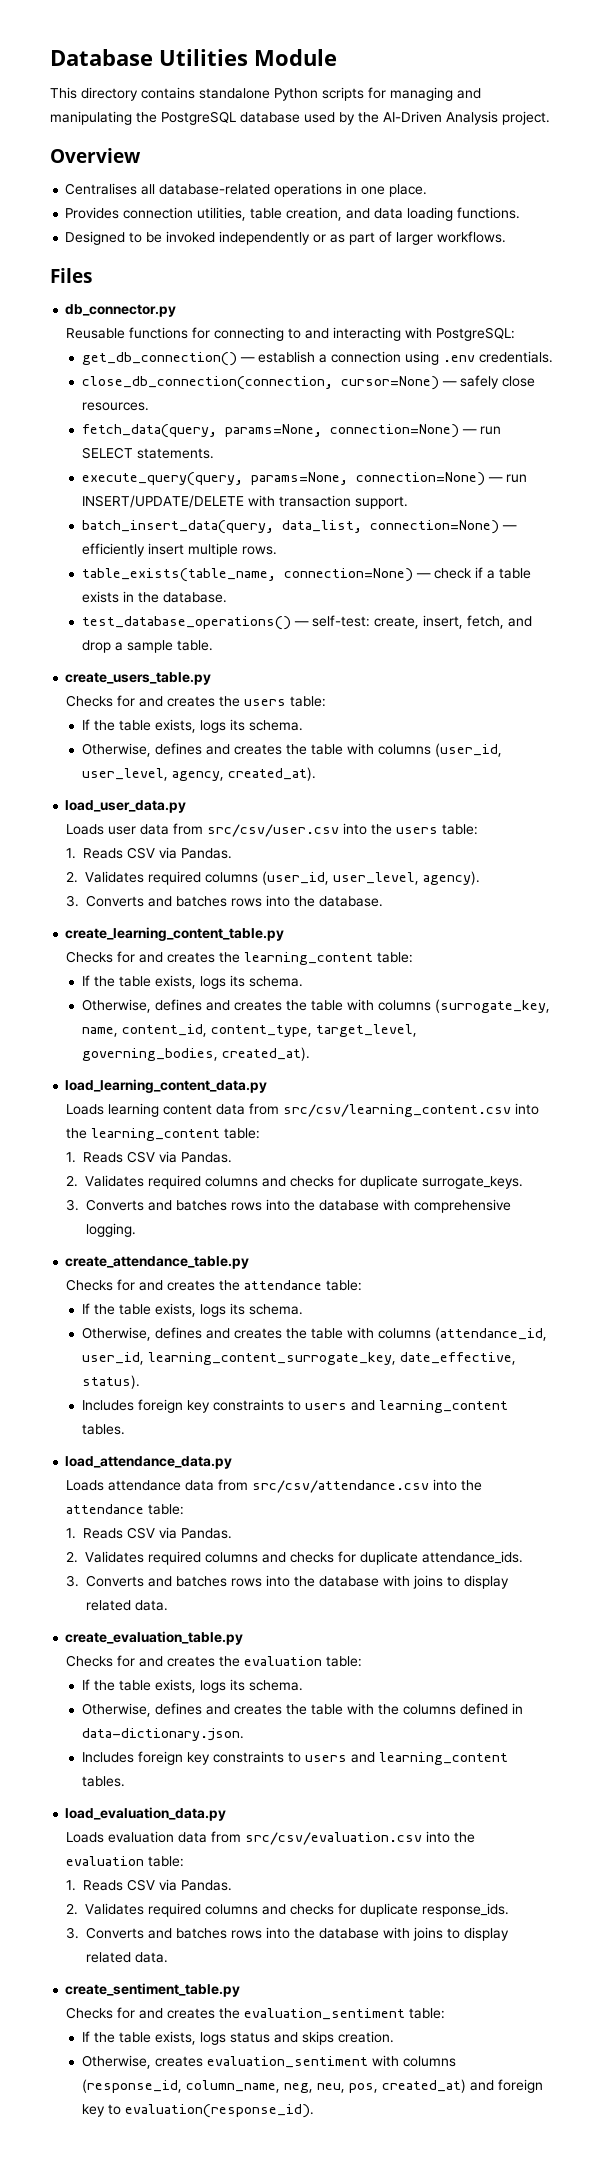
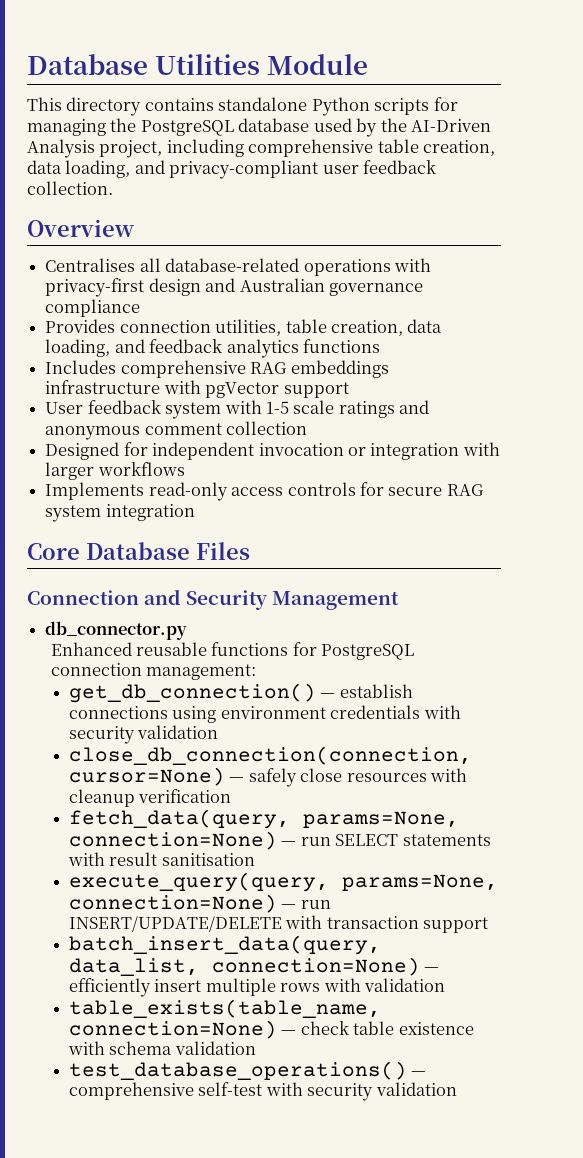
[457,88,481,99] [50,111,132,125] and manipulating -> (106, 127) none
[502,111,550,125] project. -> [99,139,496,158] [27,160,437,179] [27,181,113,195] project, including comprehensive table creation, data loading, and privacy-compliant user feedback collection.
[346,183,428,197] in one place. -> [393,258,431,272] [45,278,423,297] [45,299,141,317] with privacy-first design and Australian governance compliance
[346,207,521,221] [65,231,507,245] [50,268,92,283] [65,304,177,317] [66,327,516,341] [81,351,553,366] and data loading functions. // Designed to be invoked independently or as part of larger workflows. // Files // db_connector.py // Reusable functions for connecting to and interacting with PostgreSQL: // get_db_connection() — establish a connection using .env credentials. -> [407,319,443,333] [45,339,380,358] [45,360,389,378] [45,380,349,398] [45,400,430,419] [45,421,308,440] [45,442,500,460] [45,462,185,480] [45,482,484,501] [45,504,195,522] [27,542,250,560] [27,589,400,610] [45,621,188,640] [50,642,415,660] [50,663,256,680] [68,683,413,703] [68,705,461,723] [68,725,219,744] data loading, and feedback analytics functions // Includes comprehensive RAG embeddings infrastructure with pgVector support // User feedback system with 1-5 scale ratings and anonymous comment collection // Designed for independent invocation or integration with larger workflows // Implements read-only access controls for secure RAG system integration // Core Database Files // Connection and Security Management // db_connector.py // Enhanced reusable functions for PostgreSQL connection management: // get_db_connection() — establish connections using environment credentials with security validation
[81,402,149,411] resources. -> [346,768,467,782] [68,789,232,807] resources with cleanup verification
[136,448,214,459] statements. -> [402,834,491,846] [67,852,255,866] statements with result sanitisation
[354,496,408,509] support. -> [423,917,489,933] support
[241,546,277,555] rows. -> [280,978,445,992] rows with validation
[474,567,531,579] [81,591,227,603] [81,615,532,630] [81,640,213,653] [65,672,212,685] [66,695,327,707] [81,719,303,733] [81,743,502,757] [81,767,316,781] [65,800,187,813] [66,823,479,837] [66,847,233,859] [66,871,481,885] [66,895,384,907] [65,927,285,941] [66,951,414,965] [81,975,303,989] [81,999,550,1013] [81,1024,417,1037] [81,1047,310,1061] [65,1079,268,1093] [66,1103,540,1117] [66,1128,261,1141] [66,1151,233,1163] [66,1175,524,1189] [66,1199,512,1213] [86,1223,137,1237] [65,1256,250,1269] [66,1279,363,1291] [81,1303,303,1317] [81,1327,547,1341] [81,1352,516,1365] [81,1375,140,1389] [81,1399,508,1413] [81,1424,125,1435] [65,1456,233,1469] [66,1479,483,1493] [66,1504,185,1515] [66,1527,233,1539] [66,1551,524,1565] [66,1575,510,1589] [86,1600,169,1611] [65,1631,244,1645] [66,1655,363,1667] [81,1679,303,1693] [81,1703,523,1717] [81,1728,244,1741] [81,1751,508,1765] [81,1776,125,1787] [65,1807,227,1821] [66,1831,476,1845] [66,1856,185,1867] [66,1879,233,1891] [66,1903,510,1917] [66,1927,510,1941] [86,1952,169,1963] [65,1983,241,1997] [66,2007,446,2020] [81,2031,394,2045] [81,2055,456,2069] [81,2079,543,2093] [81,2104,314,2118] if a table exists in the database. // test_database_operations() — self-test: create, insert, fetch, and drop a sample table. // create_users_table.py // Checks for and creates the users table: // If the table exists, logs its schema. // Otherwise, defines and creates the table with columns (user_id, user_level, agency, created_at). // load_user_data.py // Loads user data from src/csv/user.csv into the users table: // 1. Reads CSV via Pandas. // 2. Validates required columns (user_id, user_level, agency). // 3. Converts and batches rows into the database. // create_learning_content_table.py // Checks for and creates the learning_content table: // If the table exists, logs its schema. // Otherwise, defines and creates the table with columns (surrogate_key, name, content_id, content_type, target_level, governing_bodies, created_at). // load_learning_content_data.py // Loads learning content data from src/csv/learning_content.csv into the learning_content table: // 1. Reads CSV via Pandas. // 2. Validates required columns and checks for duplicate surrogate_keys. // 3. Converts and batches rows into the database with comprehensive logging. // create_attendance_table.py // Checks for and creates the attendance table: // If the table exists, logs its schema. // Otherwise, defines and creates the table with columns (attendance_id, user_id, learning_content_surrogate_key, date_effective, status). // Includes foreign key constraints to users and learning_content tables. // load_attendance_data.py // Loads attendance data from src/csv/attendance.csv into the attendance table: // 1. Reads CSV via Pandas. // 2. Validates required columns and checks for duplicate attendance_ids. // 3. Converts and batches rows into the database with joins to display related data. // create_evaluation_table.py // Checks for and creates the evaluation table: // If the table exists, logs its schema. // Otherwise, defines and creates the table with the columns defined in data-dictionary.json. // Includes foreign key constraints to users and learning_content tables. // load_evaluation_data.py // Loads evaluation data from src/csv/evaluation.csv into the evaluation table: // 1. Reads CSV via Pandas. // 2. Validates required columns and checks for duplicate response_ids. // 3. Converts and batches rows into the database with joins to display related data. // create_sentiment_table.py // Checks for and creates the evaluation_sentiment table: // If the table exists, logs status and skips creation. // Otherwise, creates evaluation_sentiment with columns (response_id, column_name, neg, neu, pos, created_at) and foreign key to evaluation(response_id). -> [353,1021,474,1035] [67,1041,256,1055] [68,1061,427,1080] [68,1082,457,1101] table existence with schema validation // test_database_operations() — comprehensive self-test with security validation

